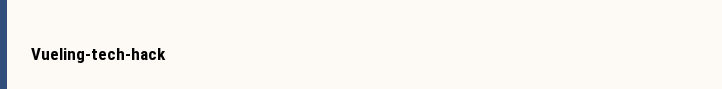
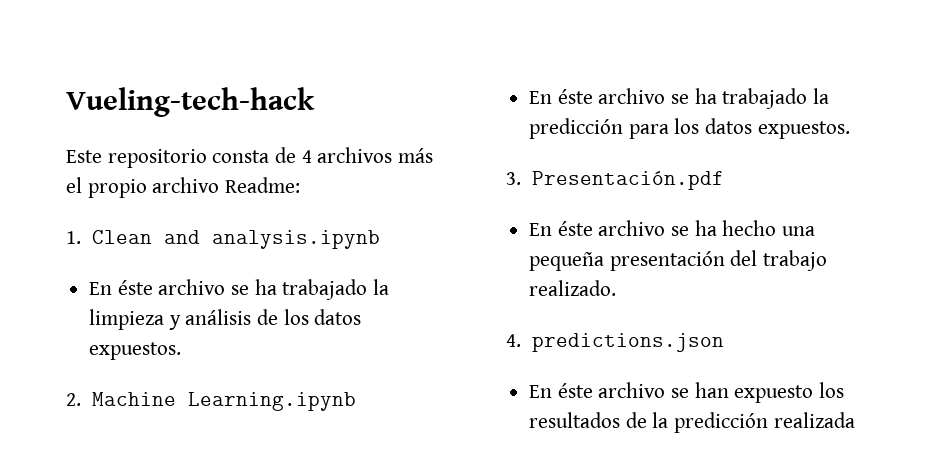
(166, 55) none -> [66,147,434,168] [66,177,301,198] [66,230,380,249] [89,279,390,300] [89,309,362,330] [89,342,182,360] [66,392,356,411] [529,88,830,109] [529,118,850,139] [506,171,724,190] [529,220,816,236] [529,250,828,271] [529,280,617,296] [506,333,724,352] [529,382,845,403] [529,412,855,433] // Este repositorio consta de 4 archivos más el propio archivo Readme: // 1. Clean and analysis.ipynb // En éste archivo se ha trabajado la limpieza y análisis de los datos expuestos. // 2. Machine Learning.ipynb // En éste archivo se ha trabajado la predicción para los datos expuestos. // 3. Presentación.pdf // En éste archivo se ha hecho una pequeña presentación del trabajo realizado. // 4. predictions.json // En éste archivo se han expuesto los resultados de la predicción realizada

